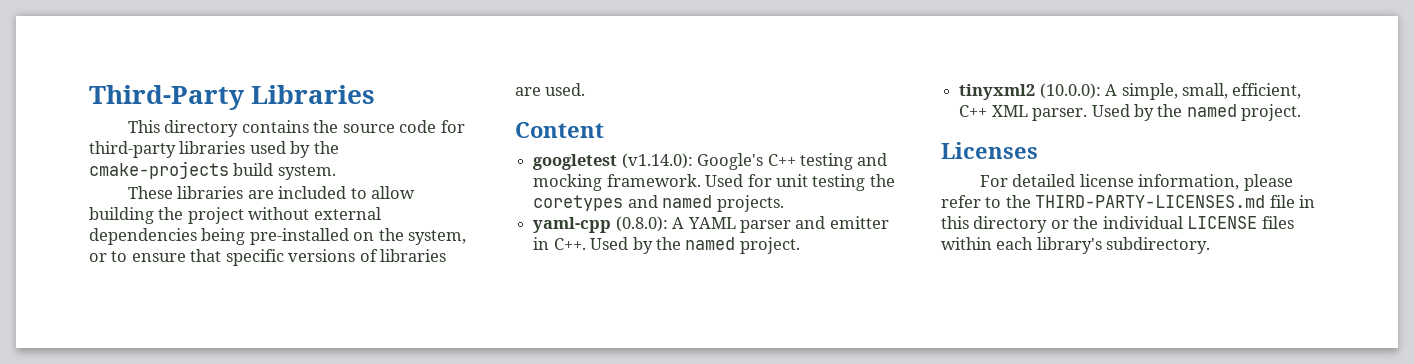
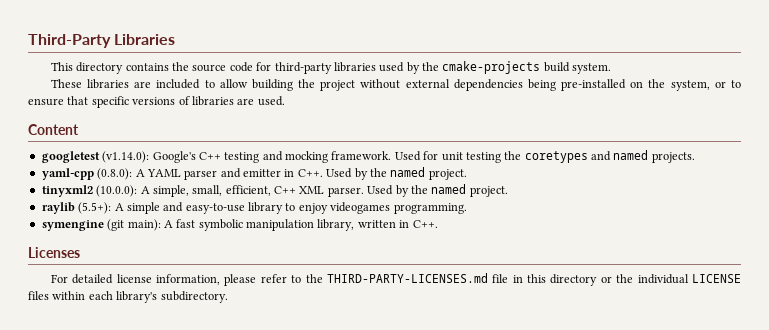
(1302, 112) none -> [41,202,467,214] [41,219,438,231] // raylib (5.5+): A simple and easy-to-use library to enjoy videogames programming. // symengine (git main): A fast symbolic manipulation library, written in C++.

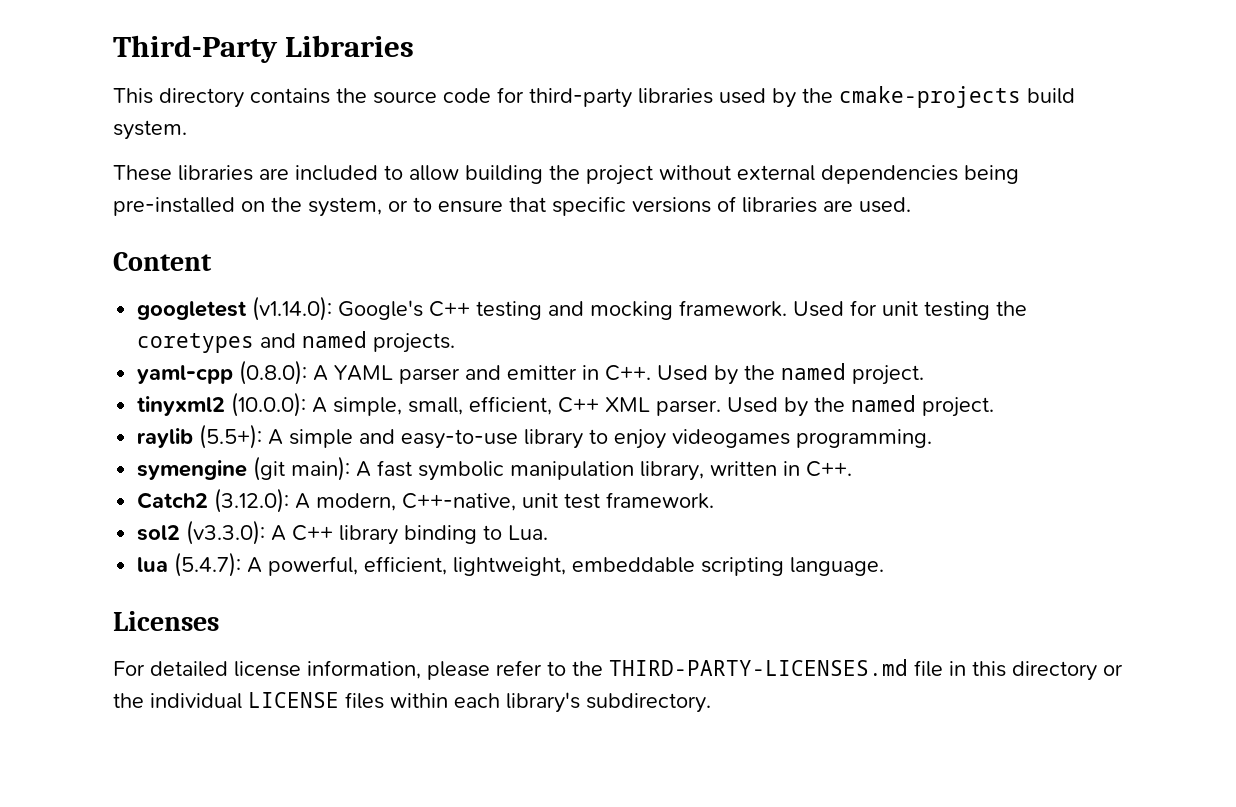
(438, 224) none -> [137,488,715,513] [137,520,549,545] [137,552,885,577] // Catch2 (3.12.0): A modern, C++-native, unit test framework. // sol2 (v3.3.0): A C++ library binding to Lua. // lua (5.4.7): A powerful, efficient, lightweight, embeddable scripting language.

